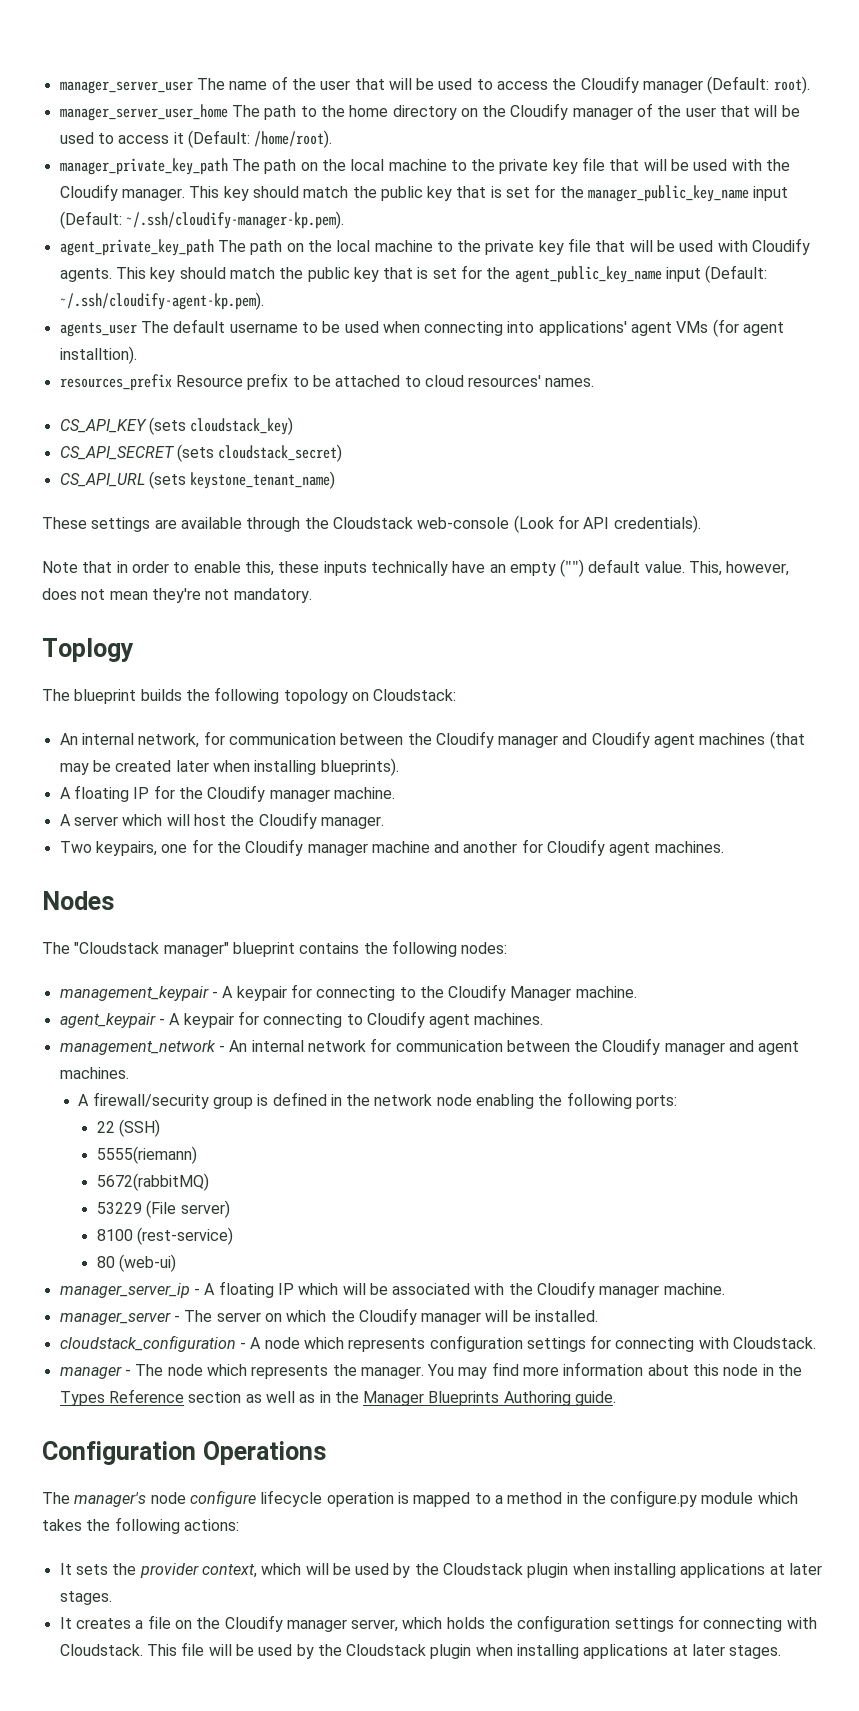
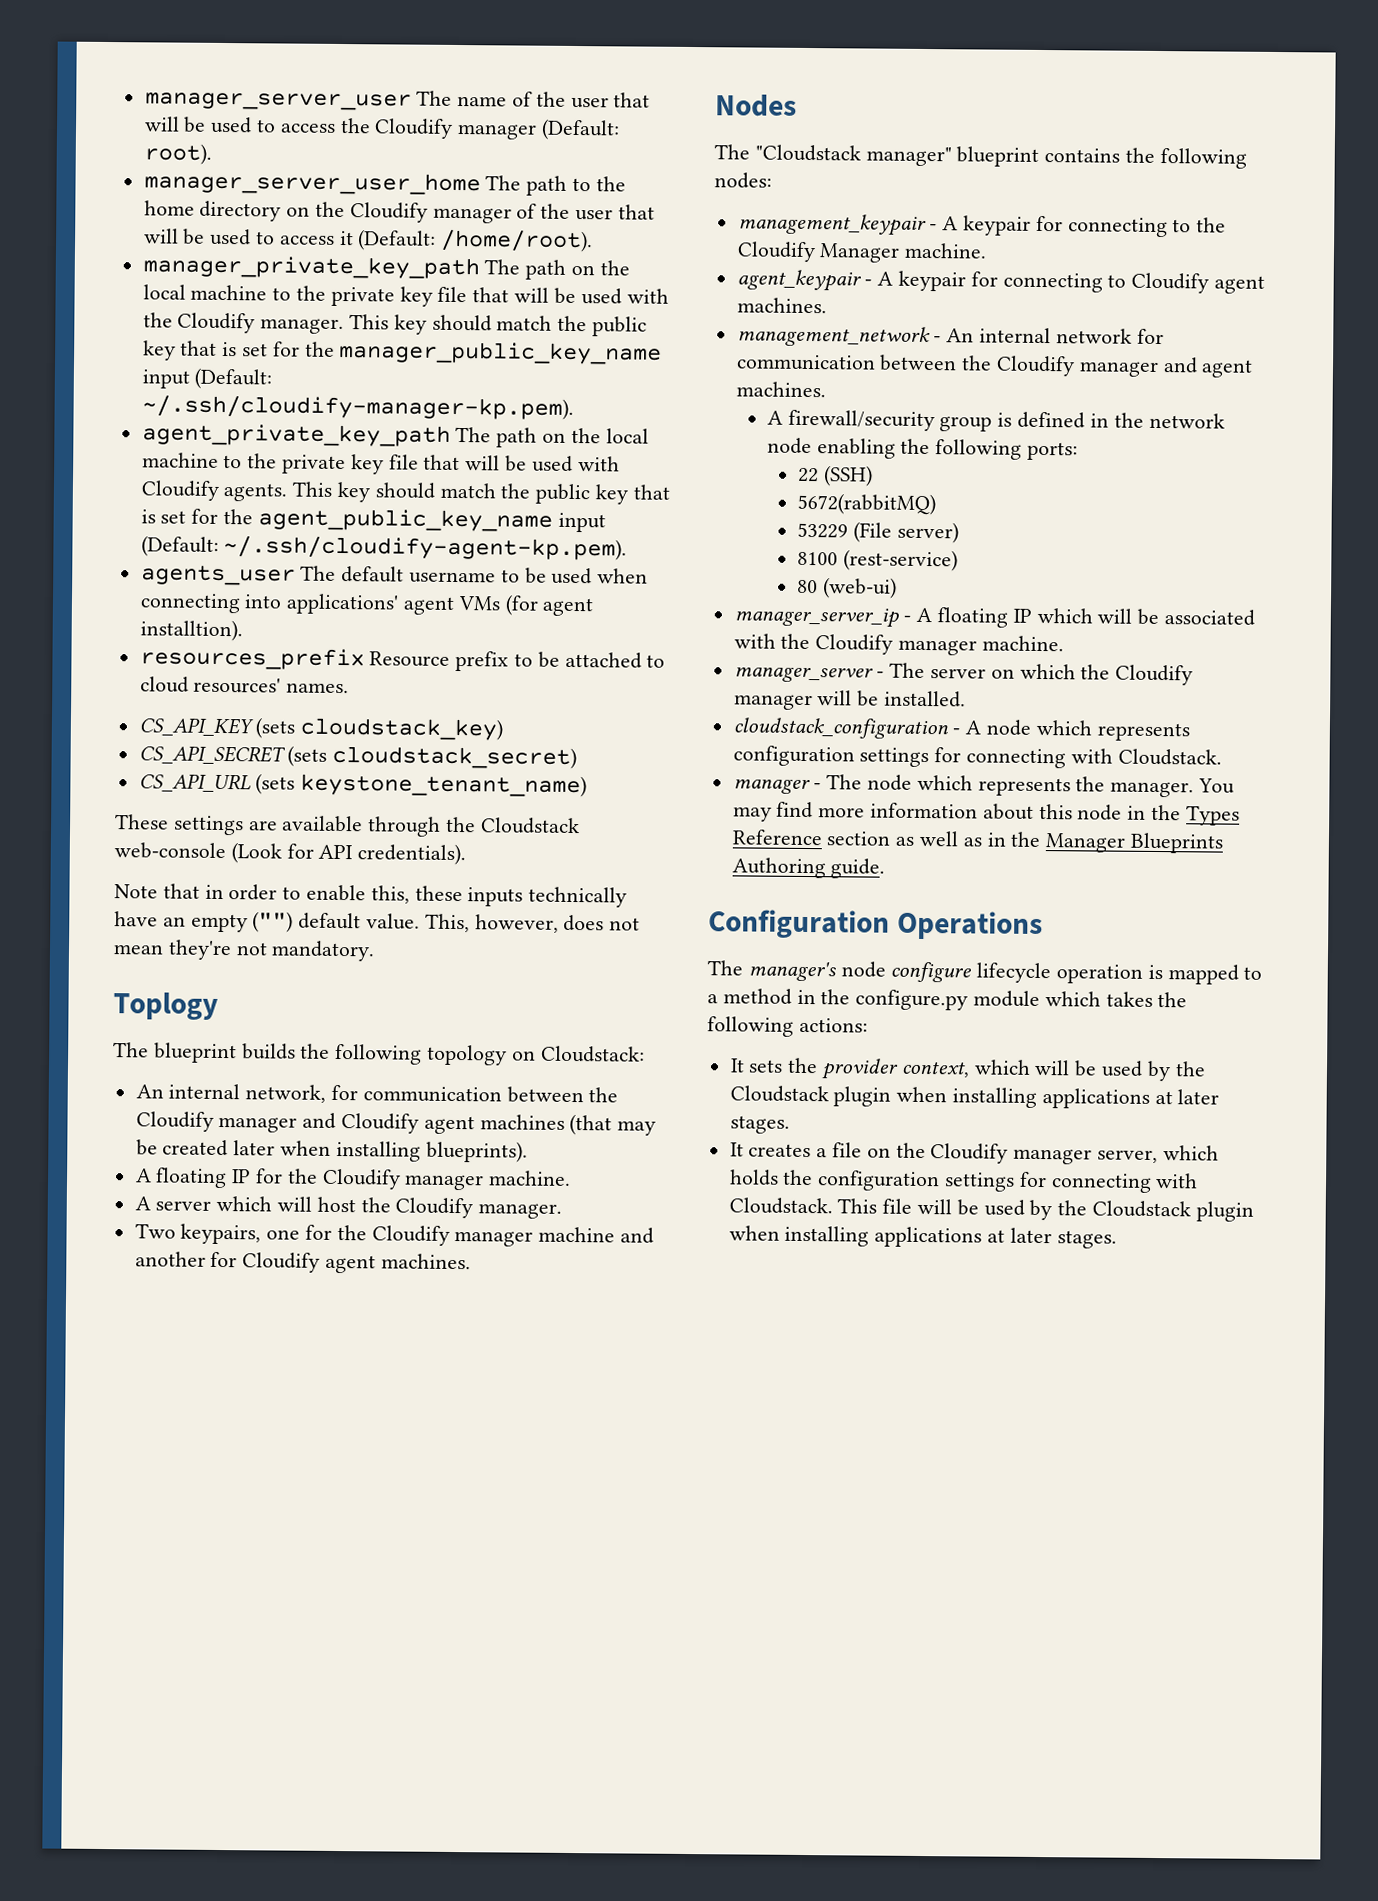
[96,1146,197,1164] // 5555(riemann) -> (873, 476) none

